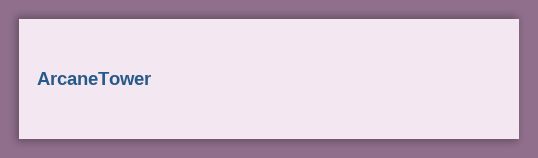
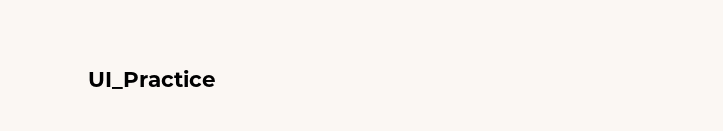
[37,72,151,85] ArcaneTower -> [88,70,216,89] UI_Practice

